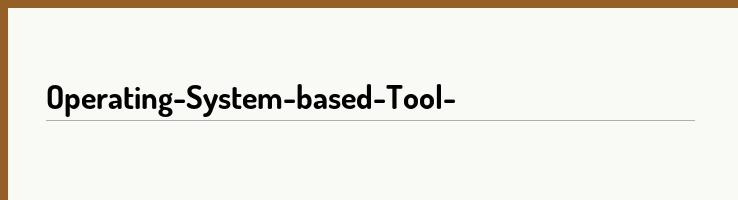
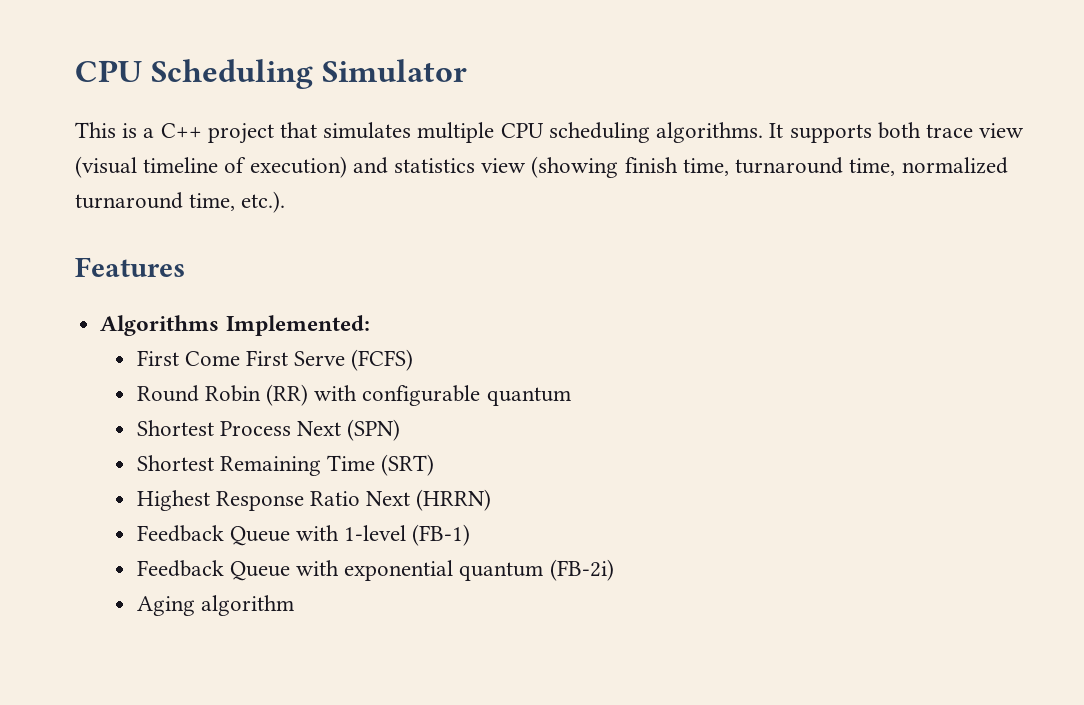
[46,84,456,117] Operating-System-based-Tool- -> [75,59,467,89] [75,122,1025,144] [75,156,1008,178] [75,191,286,213] [75,257,185,277] [100,315,370,336] [136,349,414,371] [136,384,571,406] [136,419,401,441] [136,454,435,476] [136,489,492,511] [136,524,471,546] [136,559,614,581] [136,595,294,616] CPU Scheduling Simulator // This is a C++ project that simulates multiple CPU scheduling algorithms. It supports both trace view (visual timeline of execution) and statistics view (showing finish time, turnaround time, normalized turnaround time, etc.). // Features // Algorithms Implemented: // First Come First Serve (FCFS) // Round Robin (RR) with configurable quantum // Shortest Process Next (SPN) // Shortest Remaining Time (SRT) // Highest Response Ratio Next (HRRN) // Feedback Queue with 1-level (FB-1) // Feedback Queue with exponential quantum (FB-2i) // Aging algorithm

